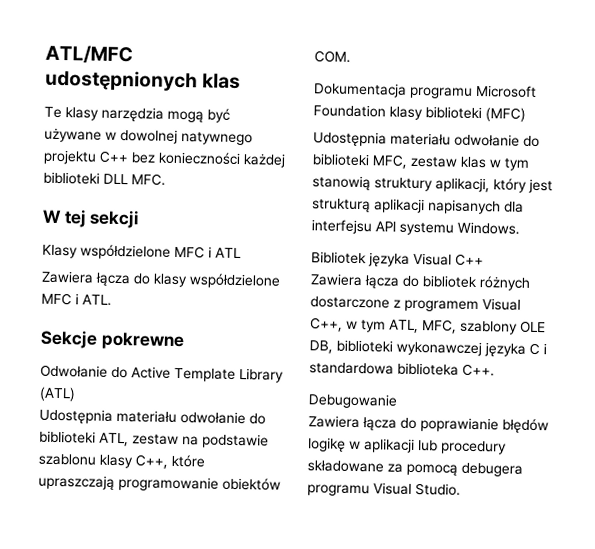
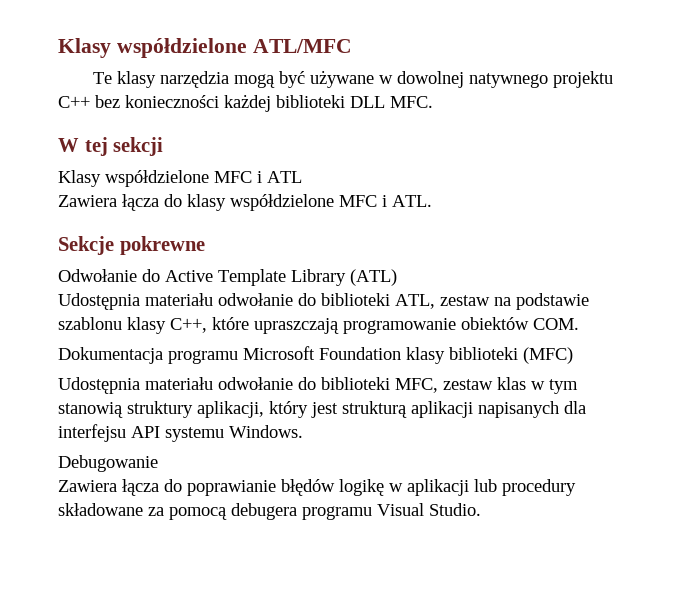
(45, 54) none -> [58,38,247,58] Klasy współdzielone
[45,69,242,92] udostępnionych klas -> (352, 46) none
[311,251,484,267] [310,273,530,291] [310,296,521,313] [310,317,546,335] [309,339,547,357] [309,362,495,377] // Bibliotek języka Visual C++ // Zawiera łącza do bibliotek różnych dostarczone z programem Visual C++, w tym ATL, MFC, szablony OLE DB, biblioteki wykonawczej języka C i standardowa biblioteka C++. -> (303, 431) none

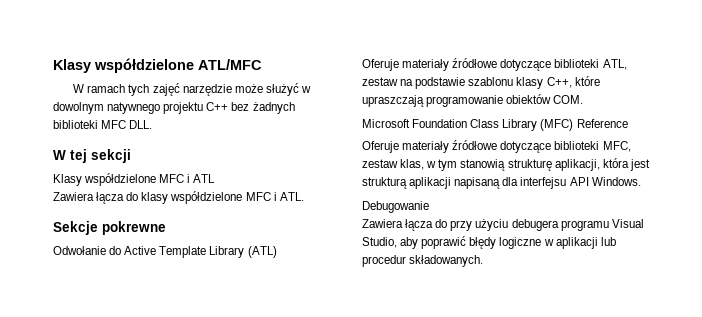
[93,70,614,88] [58,94,433,112] Te klasy narzędzia mogą być używane w dowolnej natywnego projektu C++ bez konieczności każdej biblioteki DLL MFC. -> [73,83,311,96] [53,102,295,114] [53,120,153,129] W ramach tych zajęć narzędzie może służyć w dowolnym natywnego projektu C++ bez żadnych biblioteki MFC DLL.
[58,293,316,310] Udostępnia materiału odwołanie do -> [362,58,552,71] Oferuje materiały źródłowe dotyczące
[58,346,573,364] [58,377,316,394] Dokumentacja programu Microsoft Foundation klasy biblioteki (MFC) // Udostępnia materiału odwołanie do -> [362,119,628,131] [362,140,552,153] Microsoft Foundation Class Library (MFC) Reference // Oferuje materiały źródłowe dotyczące
[497,377,526,390] klas -> [400,159,425,170] klas,
[127,401,308,418] struktury aplikacji, który -> [507,158,629,171] strukturę aplikacji, która
[478,401,559,418] napisanych -> [454,177,501,189] napisaną
[165,427,224,442] systemu -> (589, 181) none
[187,479,576,496] [58,503,481,520] poprawianie błędów logikę w aplikacji lub procedury składowane za pomocą debugera programu Visual Studio. -> [450,219,644,231] [362,236,616,249] [362,255,484,267] przy użyciu debugera programu Visual Studio, aby poprawić błędy logiczne w aplikacji lub procedur składowanych.

